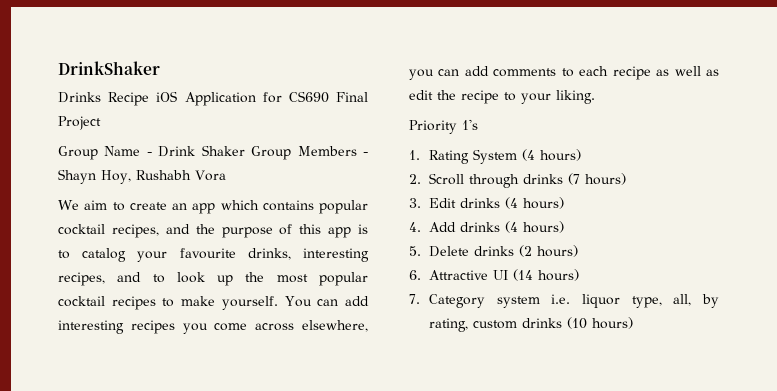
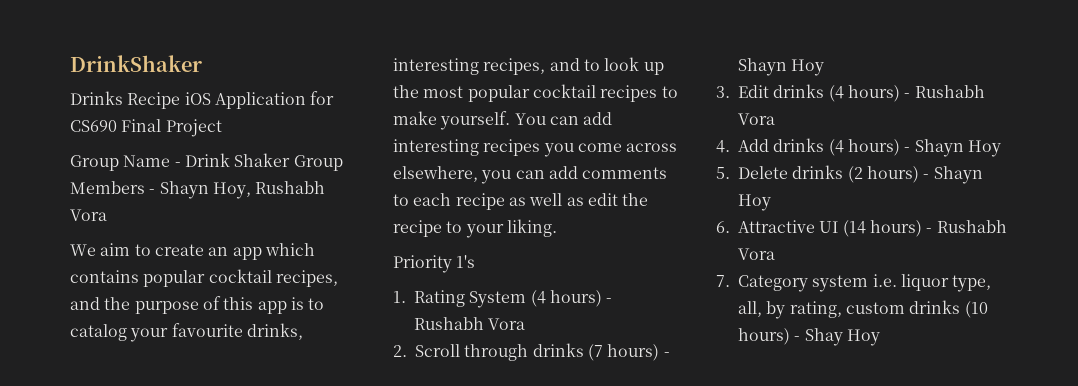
(582, 155) none -> [606,298,613,303] [414,317,526,330] - Rushabh Vora
(627, 179) none -> [663,352,670,357] [738,58,825,76] - Shayn Hoy
(565, 203) none -> [904,85,985,98] [738,113,775,125] - Rushabh Vora
(565, 227) none -> [904,139,1001,157] - Shayn Hoy
(579, 251) none -> [923,166,983,184] [738,194,771,211] - Shayn Hoy
(580, 275) none -> [926,220,1007,233] [738,248,775,260] - Rushabh Vora
(634, 323) none -> [794,328,880,346] - Shay Hoy

